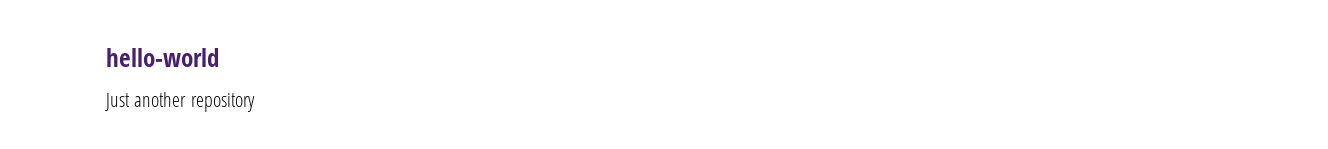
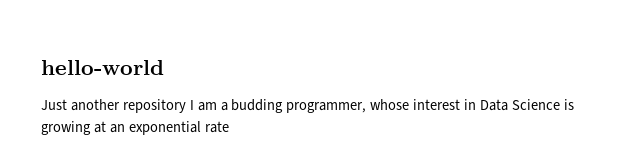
(255, 102) none -> [189,99,574,113] [41,121,229,135] I am a budding programmer, whose interest in Data Science is growing at an exponential rate

